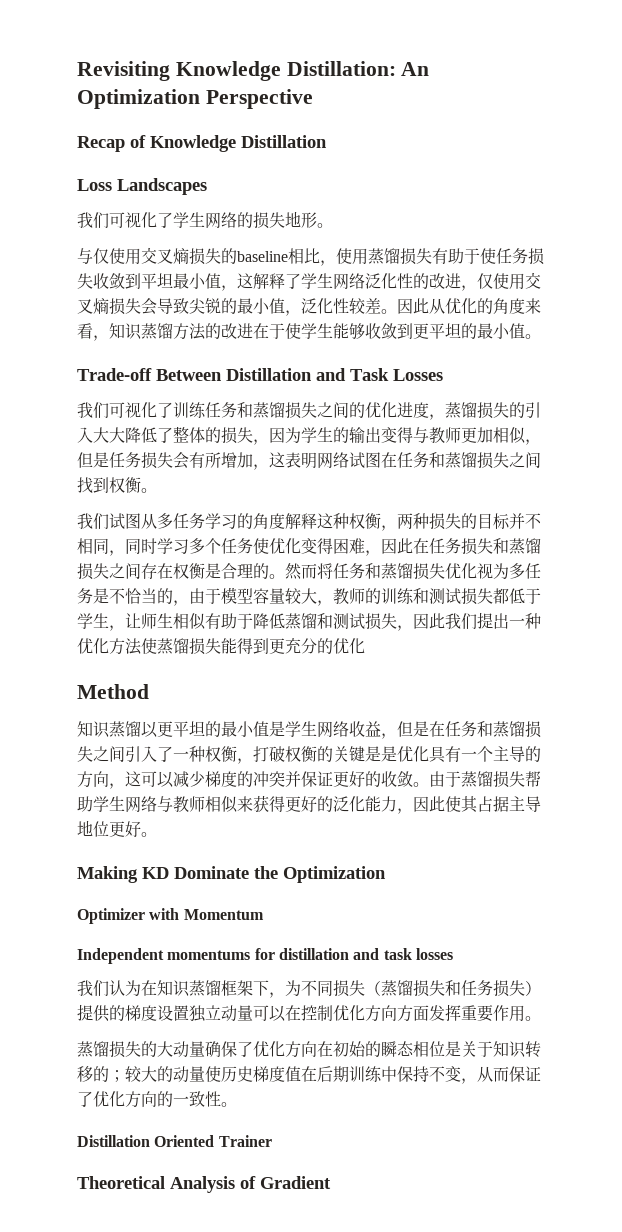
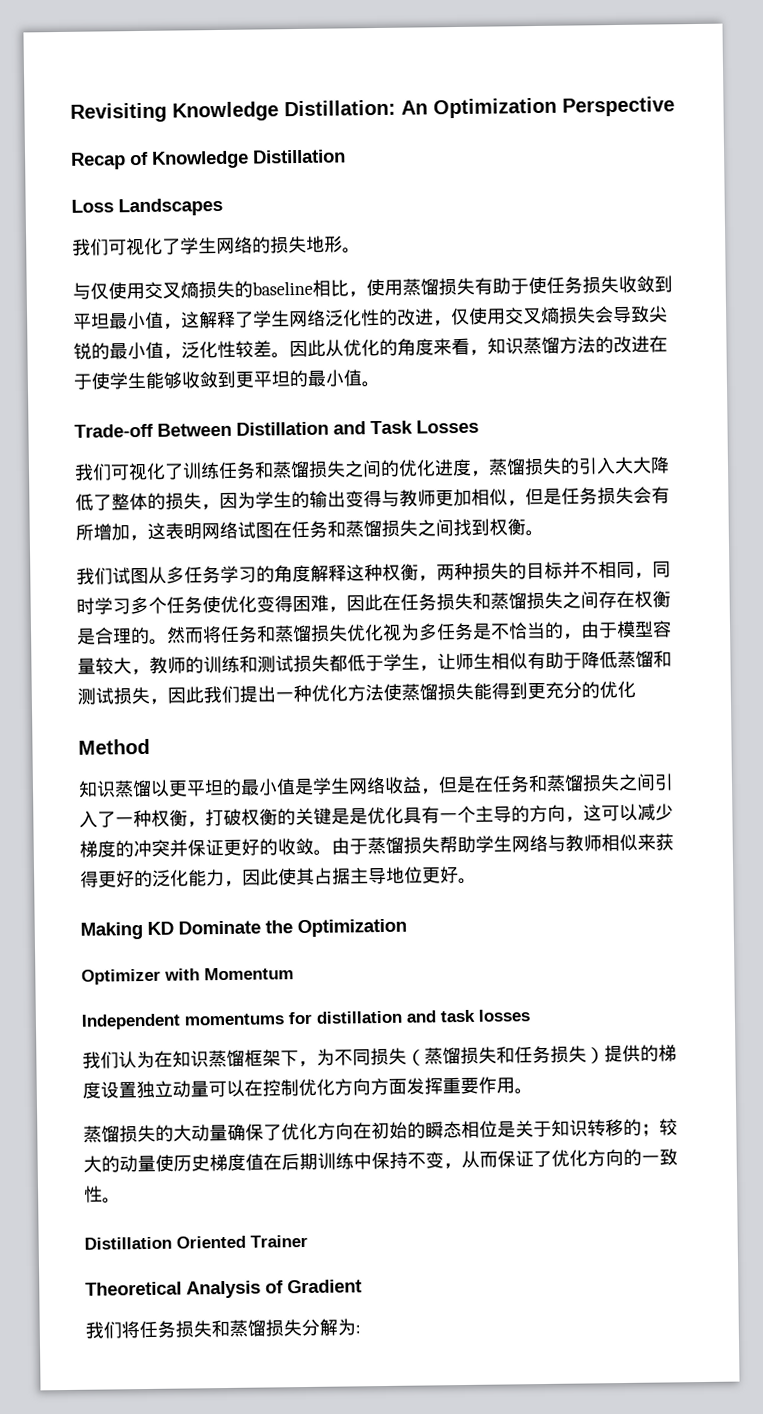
(331, 1182) none -> [85,1318,361,1339] // 我们将任务损失和蒸馏损失分解为:

